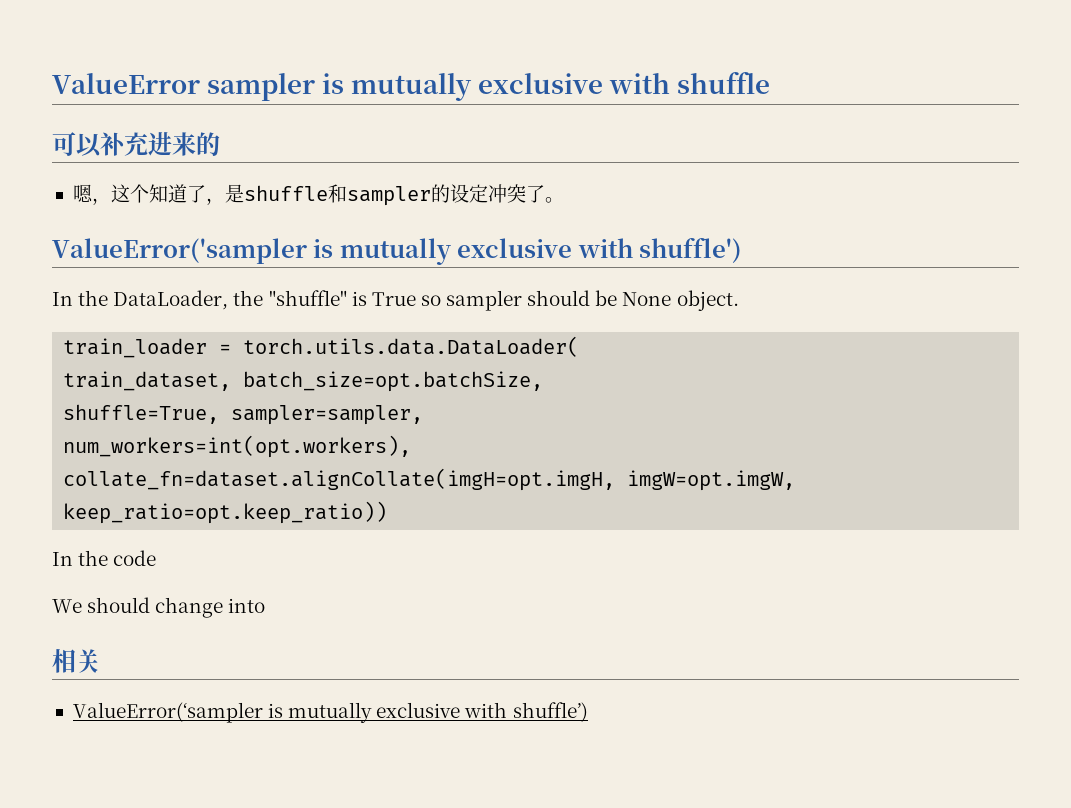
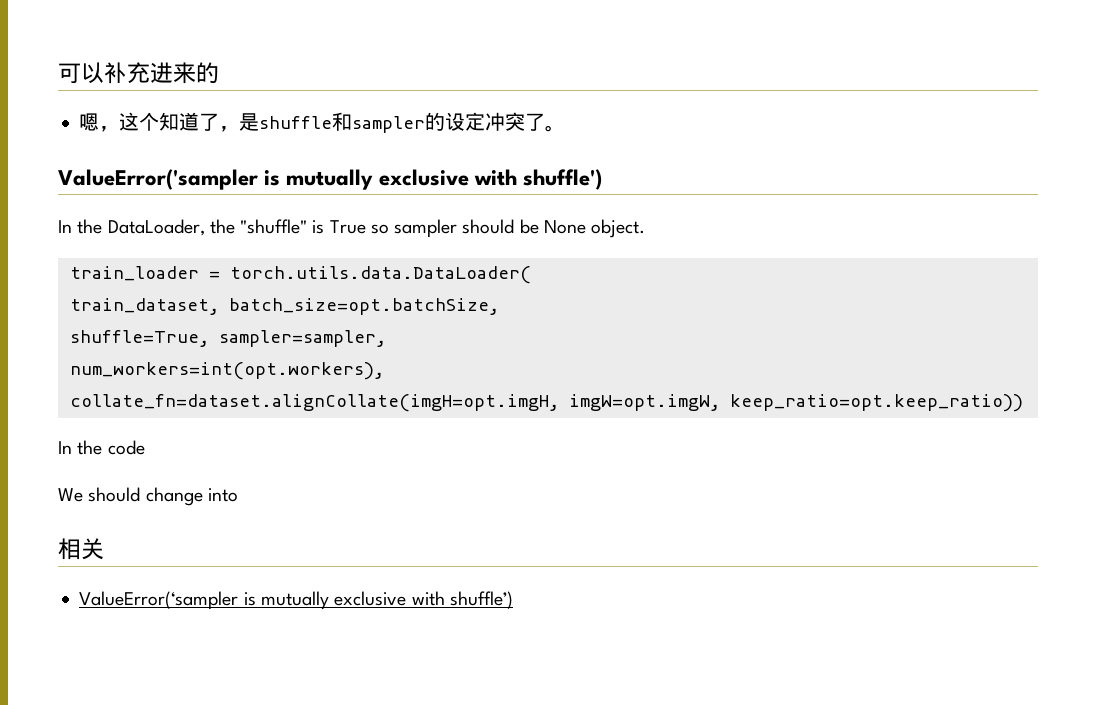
[52,72,771,101] ValueError sampler is mutually exclusive with shuffle // -> (58, 73) none

